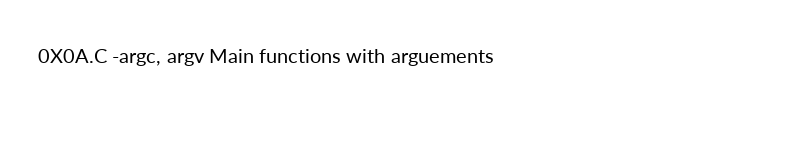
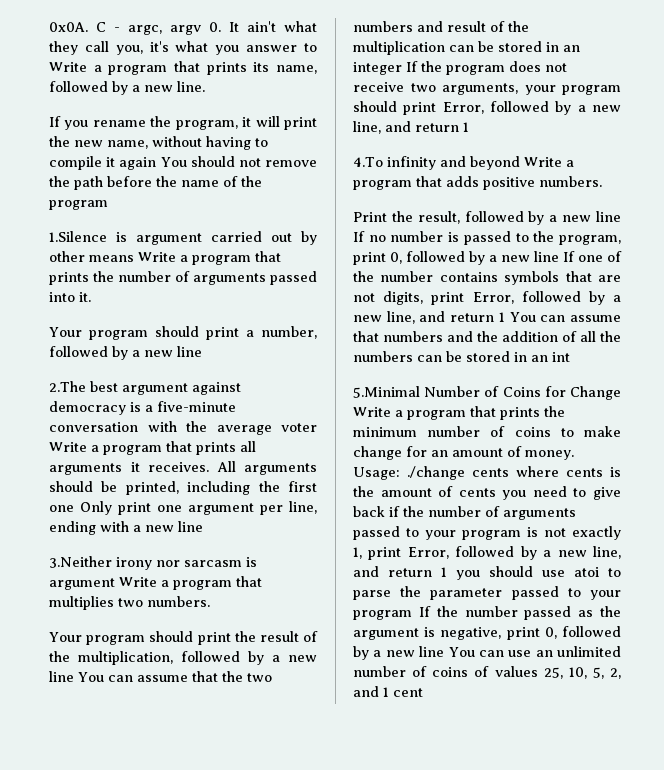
[38,49,494,66] 0X0A.C -argc, argv Main functions with arguements -> [49,21,317,35] [49,41,317,55] [49,61,317,75] [49,81,205,95] [49,116,317,130] [49,136,268,150] [49,156,317,170] [49,176,262,190] [49,200,108,210] [49,231,317,245] [49,251,281,265] [49,271,317,285] [49,292,91,302] [49,326,317,340] [49,346,202,360] [49,381,241,395] [49,401,236,415] [49,421,317,435] [49,441,256,455] [49,461,317,475] [49,481,317,495] [49,501,317,515] [49,521,203,535] [49,556,257,570] [49,576,262,590] [49,596,210,610] [49,631,319,645] [49,651,317,665] [49,671,272,682] [353,21,529,32] [353,41,580,55] [353,61,567,75] [353,82,621,95] [353,101,621,115] [353,121,469,134] [353,156,574,170] [353,176,602,190] [353,211,621,225] [353,231,621,245] [353,251,622,265] [353,271,621,285] [353,291,621,305] [353,311,621,324] [353,331,621,342] [353,351,570,362] [353,386,621,400] [353,406,565,420] [353,426,621,437] [353,446,574,460] [353,466,621,480] [353,486,621,500] [353,506,576,520] [353,526,621,540] [353,546,621,560] [353,566,621,580] [353,586,621,600] [353,606,621,620] [353,626,621,640] [353,646,621,660] [353,666,621,679] [353,686,423,697] 0x0A. C - argc, argv 0. It ain't what they call you, it's what you answer to Write a program that prints its name, followed by a new line. // If you rename the program, it will print the new name, without having to compile it again You should not remove the path before the name of the program // 1.Silence is argument carried out by other means Write a program that prints the number of arguments passed into it. // Your program should print a number, followed by a new line // 2.The best argument against democracy is a five-minute conversation with the average voter Write a program that prints all arguments it receives. All arguments should be printed, including the first one Only print one argument per line, ending with a new line // 3.Neither irony nor sarcasm is argument Write a program that multiplies two numbers. // Your program should print the result of the multiplication, followed by a new line You can assume that the two numbers and result of the multiplication can be stored in an integer If the program does not receive two arguments, your program should print Error, followed by a new line, and return 1 // 4.To infinity and beyond Write a program that adds positive numbers. // Print the result, followed by a new line If no number is passed to the program, print 0, followed by a new line If one of the number contains symbols that are not digits, print Error, followed by a new line, and return 1 You can assume that numbers and the addition of all the numbers can be stored in an int // 5.Minimal Number of Coins for Change Write a program that prints the minimum number of coins to make change for an amount of money. Usage: ./change cents where cents is the amount of cents you need to give back if the number of arguments passed to your program is not exactly 1, print Error, followed by a new line, and return 1 you should use atoi to parse the parameter passed to your program If the number passed as the argument is negative, print 0, followed by a new line You can use an unlimited number of coins of values 25, 10, 5, 2, and 1 cent

